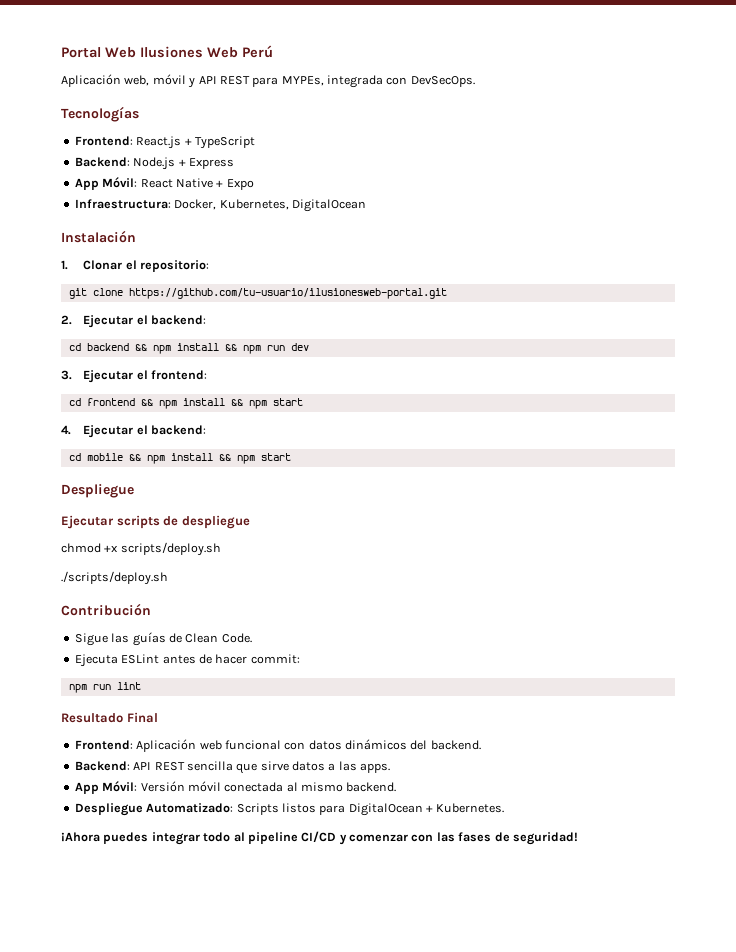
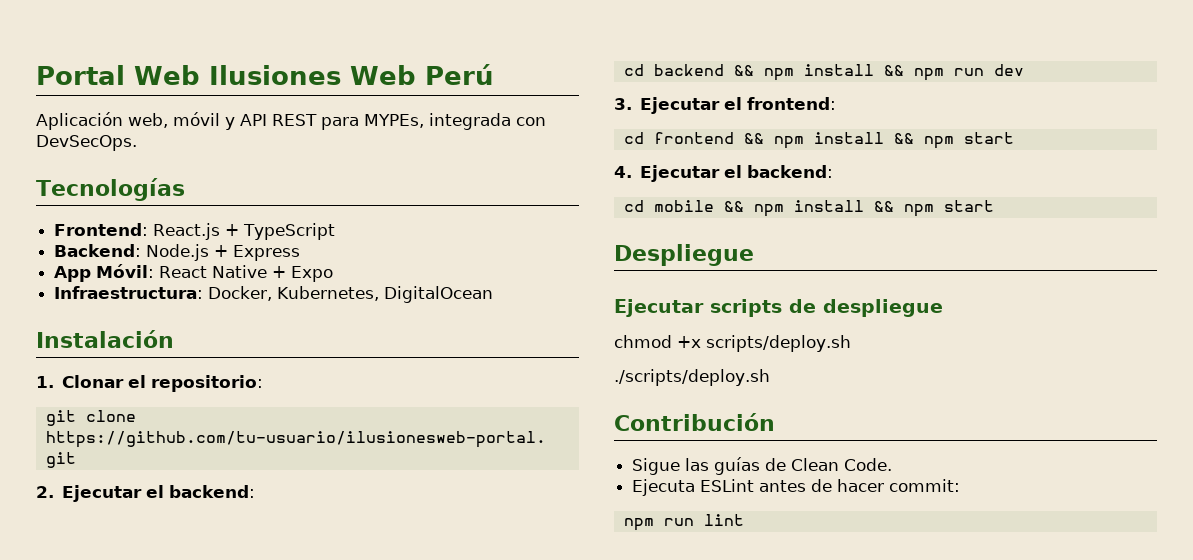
[61,712,158,723] [74,739,481,752] [74,761,391,774] [74,781,397,794] [74,803,505,816] [61,831,578,845] // Resultado Final // Frontend: Aplicación web funcional con datos dinámicos del backend. // Backend: API REST sencilla que sirve datos a las apps. // App Móvil: Versión móvil conectada al mismo backend. // Despliegue Automatizado: Scripts listos para DigitalOcean + Kubernetes. // ¡Ahora puedes integrar todo al pipeline CI/CD y comenzar con las fases de seguridad! -> (744, 520) none

